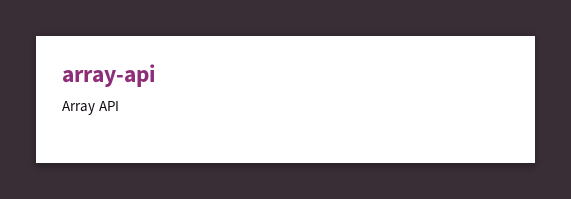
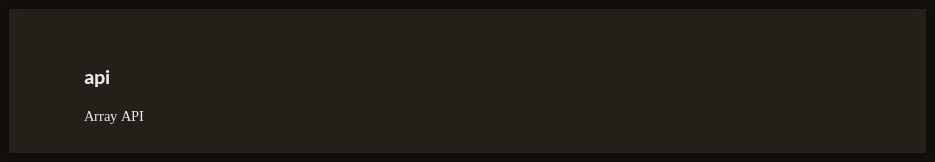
[62,64,155,87] array-api -> [84,70,110,87] api

